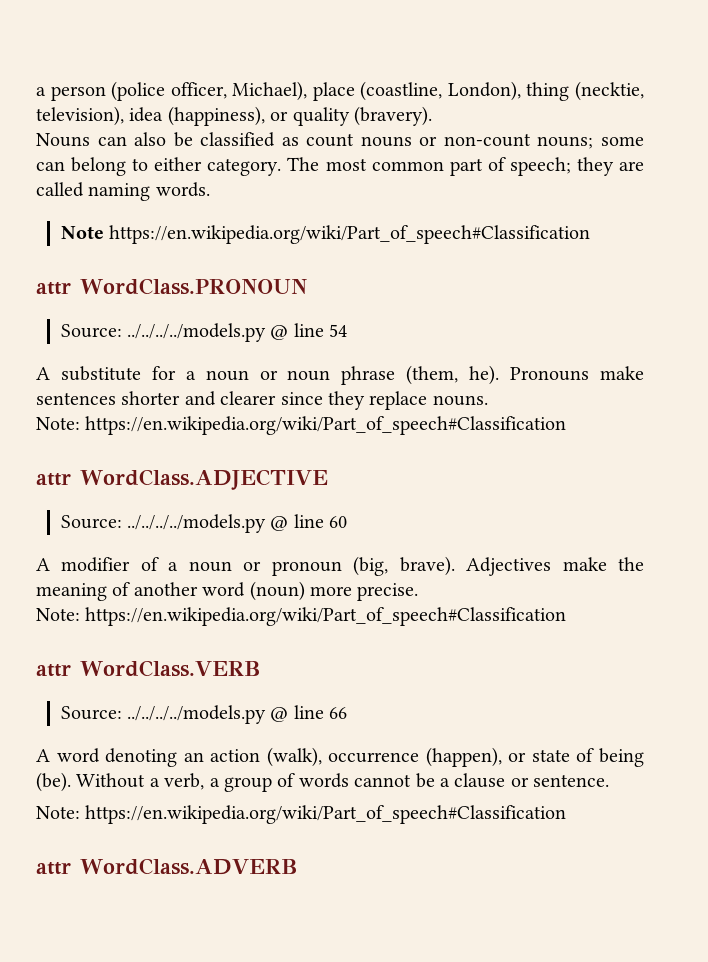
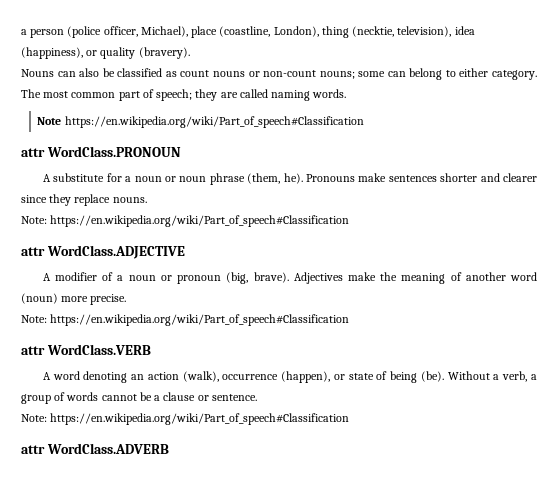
[60,323,348,342] // Source: ../../../../models.py @ line 54 -> (181, 151) none
[60,514,348,533] // Source: ../../../../models.py @ line 60 -> (185, 252) none
[60,705,348,724] // Source: ../../../../models.py @ line 66 -> (151, 349) none

